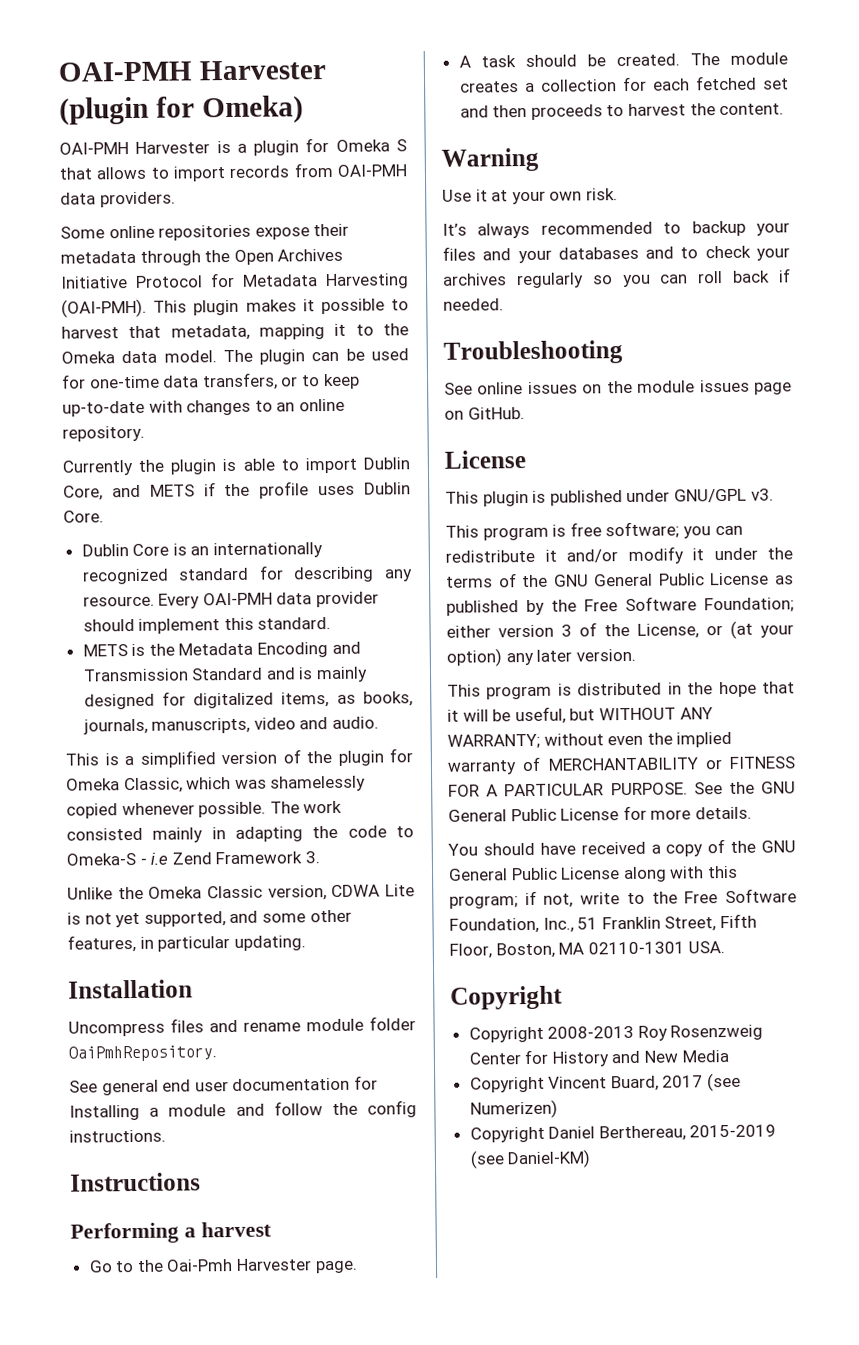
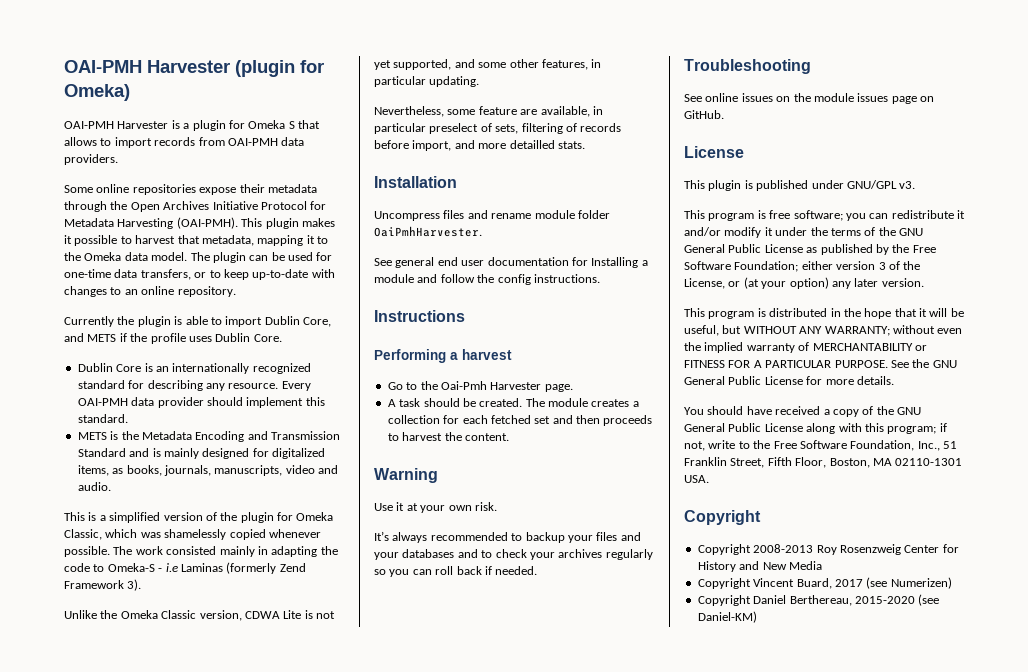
(169, 858) none -> [180,562,277,574] Laminas (formerly
[304,851,320,864] 3. -> [127,579,142,591] 3).
(306, 943) none -> [374,106,603,117] [374,123,622,134] [374,140,585,151] // Nevertheless, some feature are available, in particular preselect of sets, filtering of records before import, and more detailled stats.
[68,1045,217,1062] OaiPmhRepository. -> [374,226,482,237] OaiPmhHarvester.
[689,1124,777,1138] 2015-2019 -> [854,596,915,604] 2015-2020

